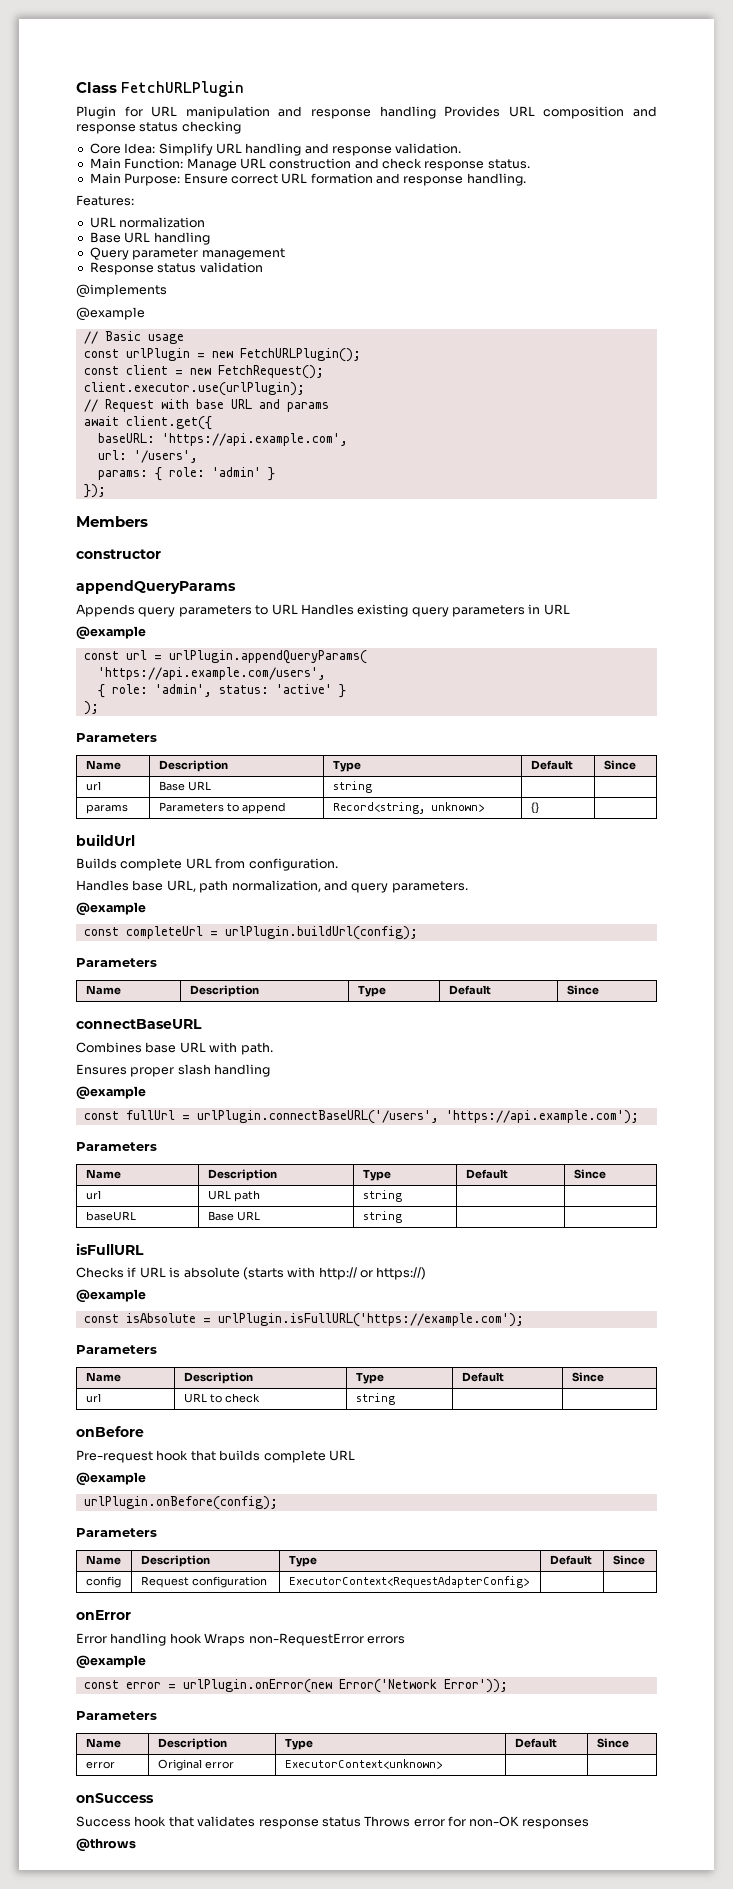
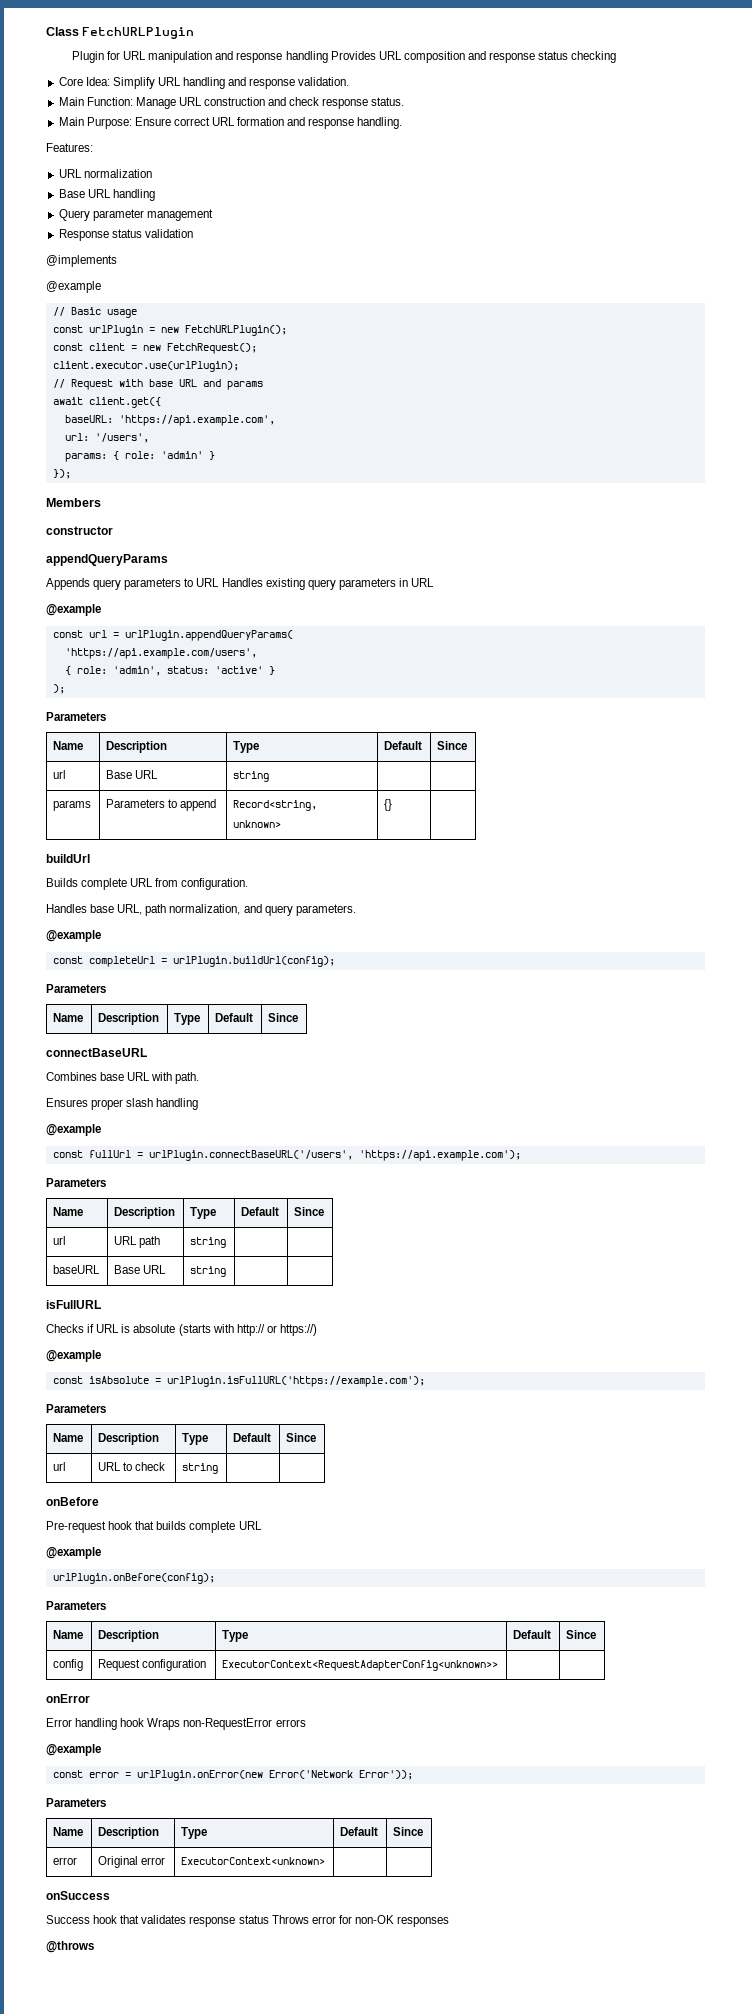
[288,1576,529,1588] ExecutorContext<RequestAdapterConfig> -> [222,1660,499,1671] ExecutorContext<RequestAdapterConfig<unknown>>

